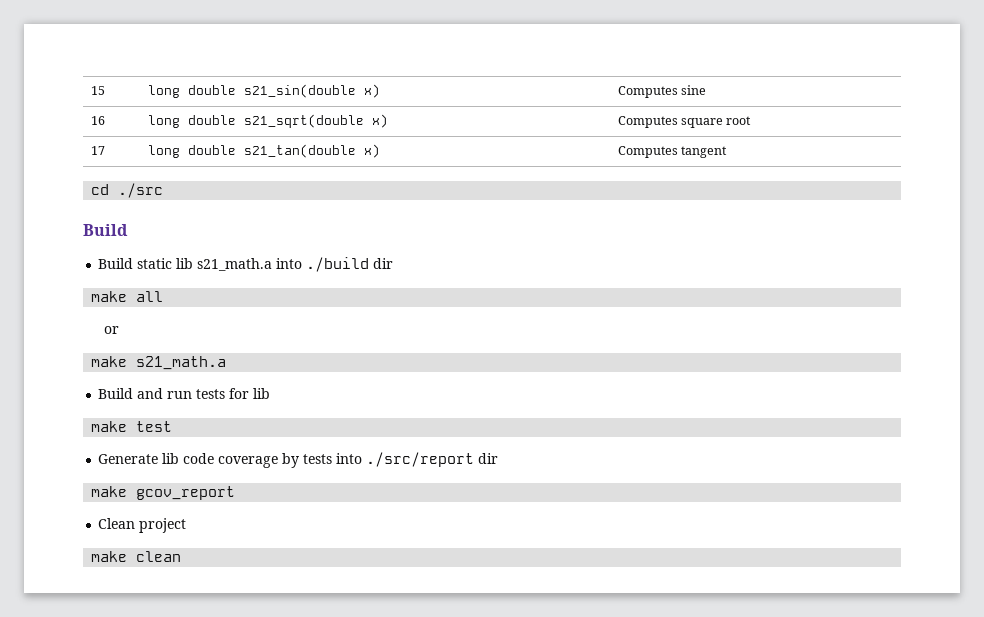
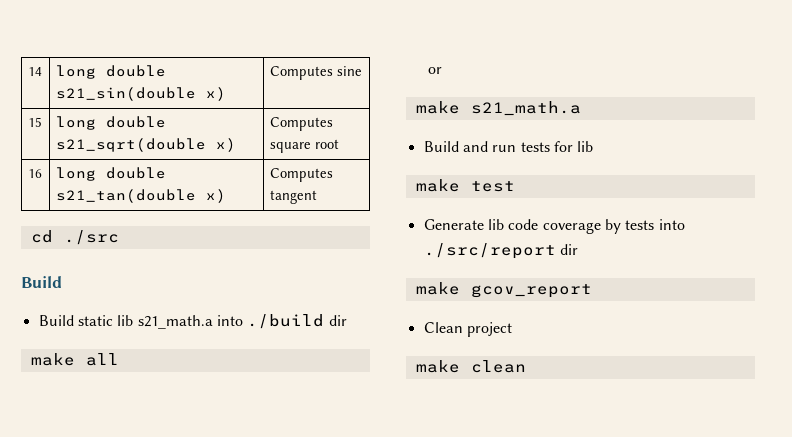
[90,86,105,95] 15 -> [27,67,42,76] 14
[90,116,105,125] 16 -> [27,117,42,127] 15
[90,146,105,155] 17 -> [27,169,42,178] 16

